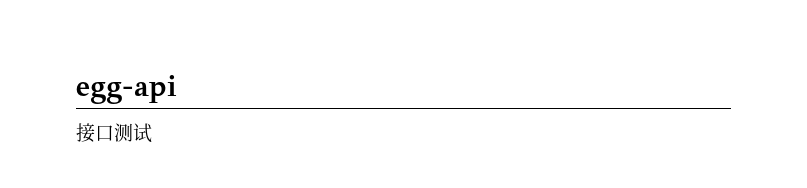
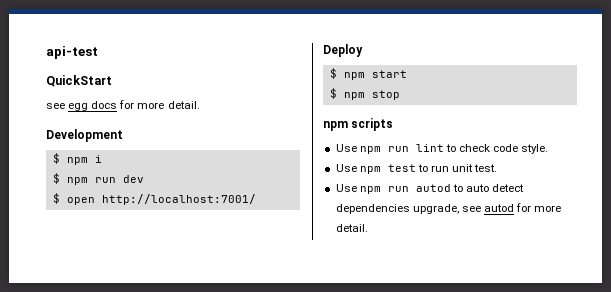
[76,75,177,104] [76,123,152,143] egg-api // 接口测试 -> [46,46,98,59] [46,75,112,87] [46,100,200,111] [46,129,123,142] [52,153,102,165] [52,173,144,185] [52,193,256,205] [323,44,363,57] [329,68,407,80] [329,88,400,100] [323,118,394,131] [335,144,549,154] [335,164,498,174] [335,184,525,194] [335,203,562,214] [335,224,368,232] api-test // QuickStart // see egg docs for more detail. // Development // $ npm i // $ npm run dev // $ open http://localhost:7001/ // Deploy // $ npm start // $ npm stop // npm scripts // Use npm run lint to check code style. // Use npm test to run unit test. // Use npm run autod to auto detect dependencies upgrade, see autod for more detail.

